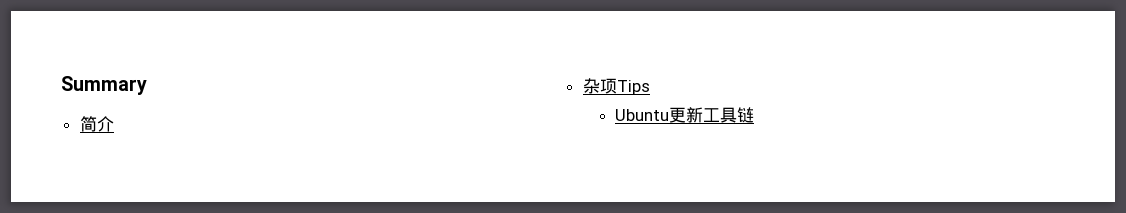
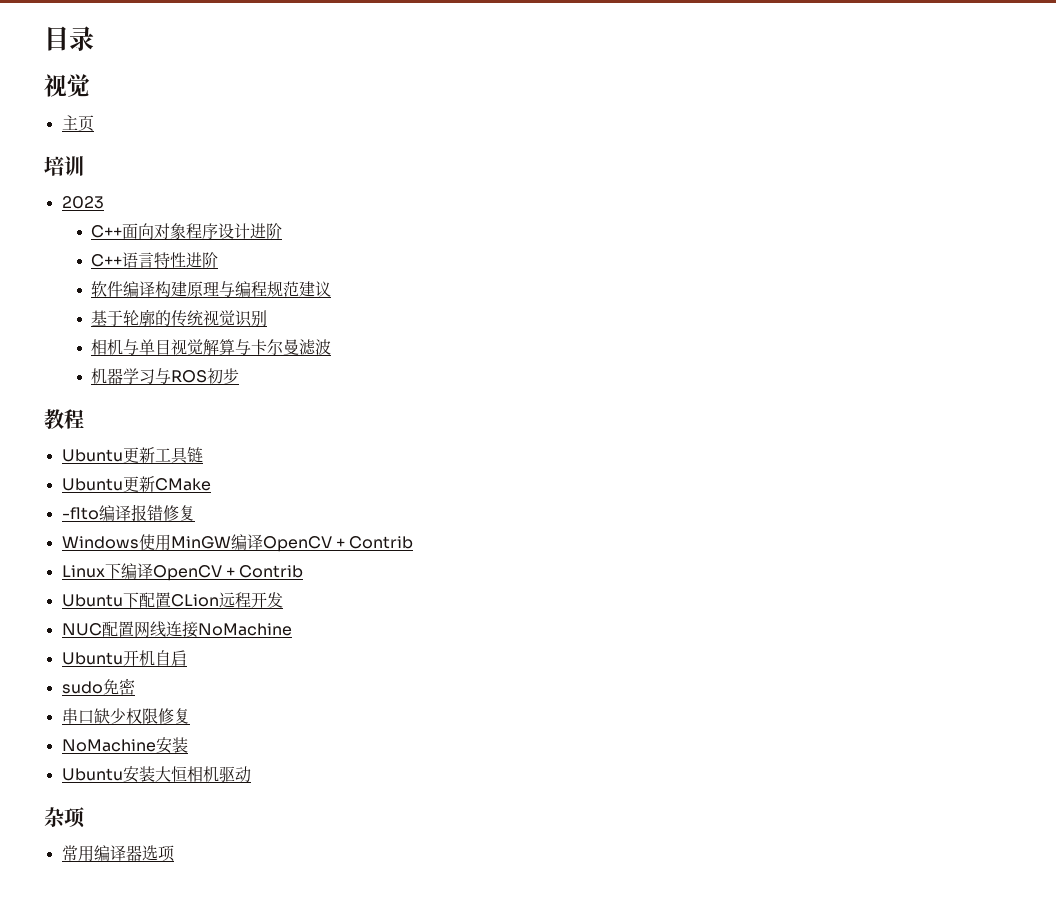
[61,76,147,95] [79,116,114,132] [582,78,650,95] [615,107,755,123] Summary // 简介 // 杂项Tips // Ubuntu更新工具链 -> [44,26,94,51] [44,74,90,97] [61,115,94,132] [44,156,84,176] [61,196,104,209] [91,223,283,239] [91,252,219,269] [91,281,332,297] [91,309,268,327] [91,339,332,355] [91,368,240,384] [44,409,84,429] [61,447,203,464] [61,476,211,492] [61,504,195,521] [61,534,414,552] [61,563,304,581] [61,592,283,608] [61,621,292,638] [61,650,187,666] [61,678,135,695] [61,708,190,724] [61,737,188,754] [61,766,251,783] [44,807,85,828] [61,845,175,862] 目录 // 视觉 // 主页 // 培训 // 2023 // C++面向对象程序设计进阶 // C++语言特性进阶 // 软件编译构建原理与编程规范建议 // 基于轮廓的传统视觉识别 // 相机与单目视觉解算与卡尔曼滤波 // 机器学习与ROS初步 // 教程 // Ubuntu更新工具链 // Ubuntu更新CMake // -flto编译报错修复 // Windows使用MinGW编译OpenCV + Contrib // Linux下编译OpenCV + Contrib // Ubuntu下配置CLion远程开发 // NUC配置网线连接NoMachine // Ubuntu开机自启 // sudo免密 // 串口缺少权限修复 // NoMachine安装 // Ubuntu安装大恒相机驱动 // 杂项 // 常用编译器选项

